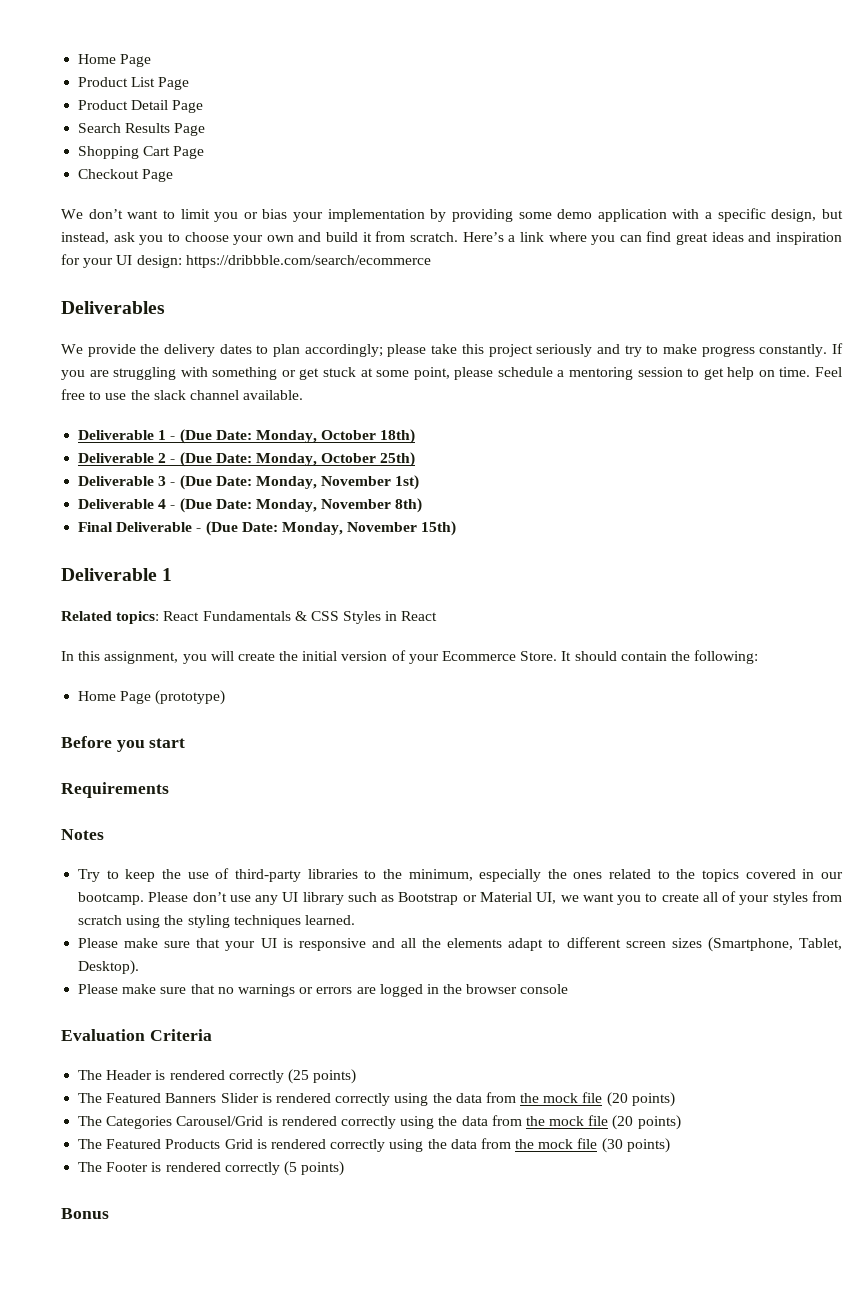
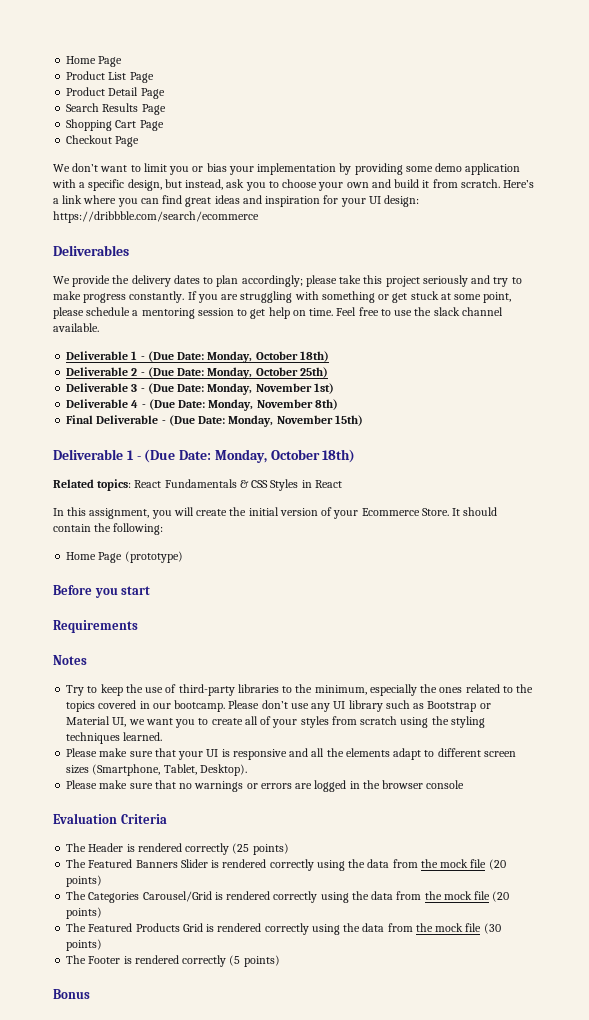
(173, 574) none -> [136,449,356,463] - (Due Date: Monday, October 18th)

